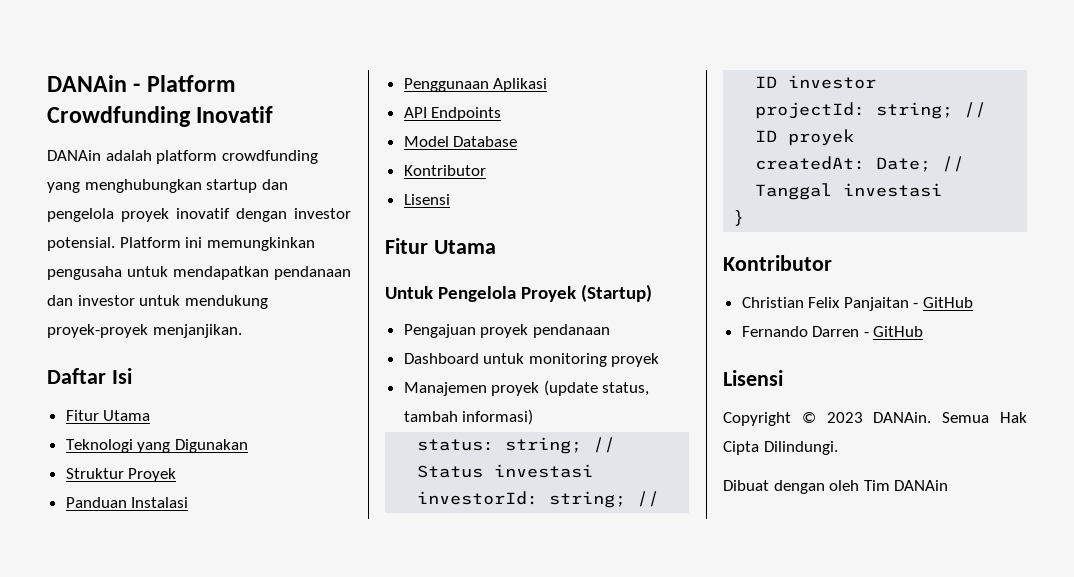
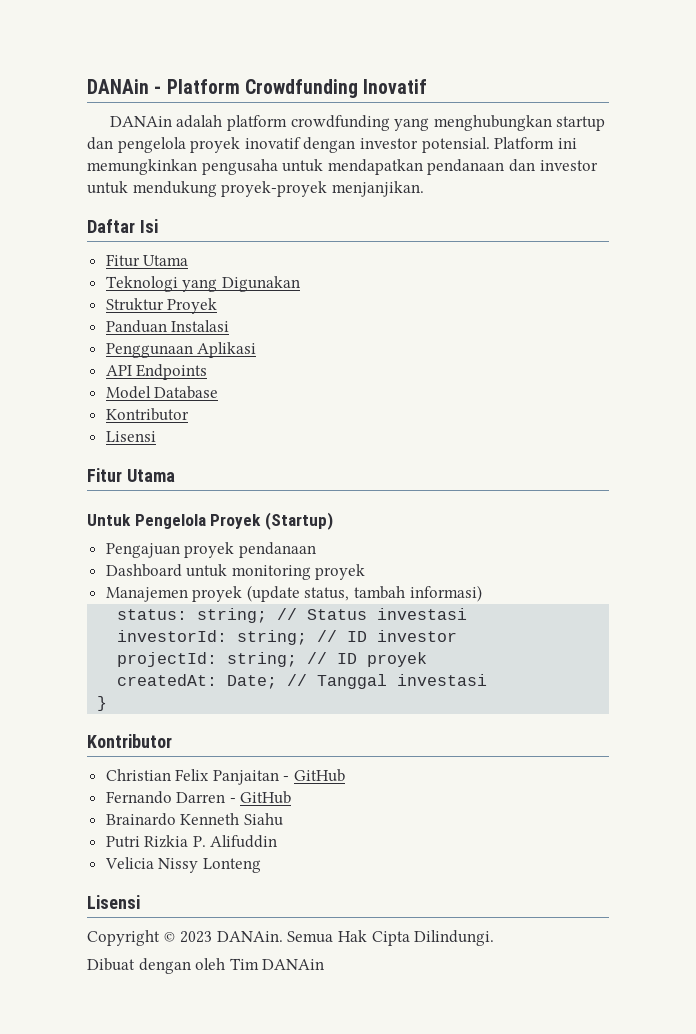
(924, 331) none -> [105,813,283,826] [105,835,278,848] [104,857,261,873] // Brainardo Kenneth Siahu // Putri Rizkia P. Alifuddin // Velicia Nissy Lonteng

